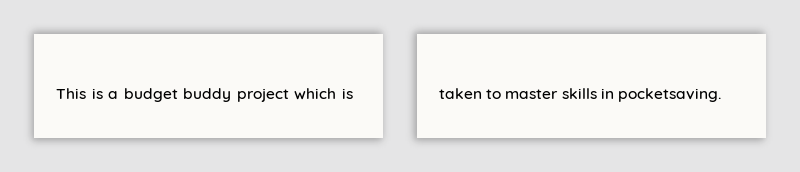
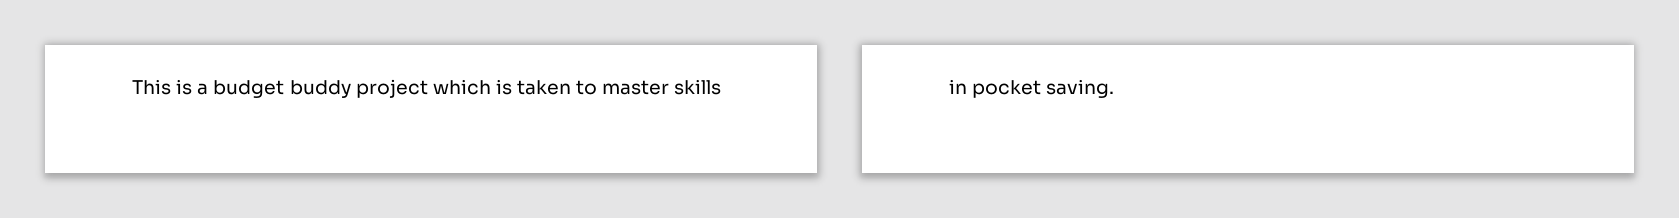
[617,88,721,102] pocketsaving. -> [972,79,1115,98] pocket saving.

